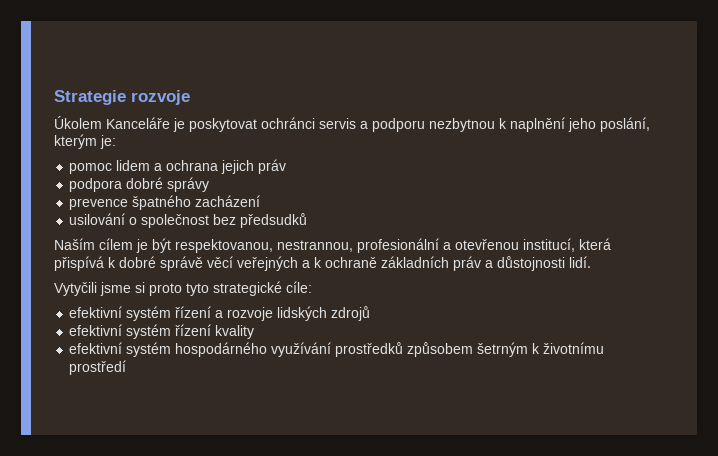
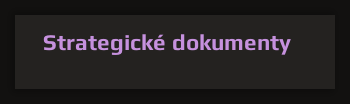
[54,90,190,105] [54,116,650,132] [54,134,116,149] [69,159,287,174] [69,177,210,192] [69,195,261,210] [69,213,308,228] [54,238,611,253] [54,256,591,271] [54,281,312,296] [69,306,371,321] [69,324,255,339] [69,342,605,357] [69,360,127,375] Strategie rozvoje // Úkolem Kanceláře je poskytovat ochránci servis a podporu nezbytnou k naplnění jeho poslání, kterým je: // pomoc lidem a ochrana jejich práv // podpora dobré správy // prevence špatného zacházení // usilování o společnost bez předsudků // Naším cílem je být respektovanou, nestrannou, profesionální a otevřenou institucí, která přispívá k dobré správě věcí veřejných a k ochraně základních práv a důstojnosti lidí. // Vytyčili jsme si proto tyto strategické cíle: // efektivní systém řízení a rozvoje lidských zdrojů // efektivní systém řízení kvality // efektivní systém hospodárného využívání prostředků způsobem šetrným k životnímu prostředí -> [43,34,292,55] Strategické dokumenty

